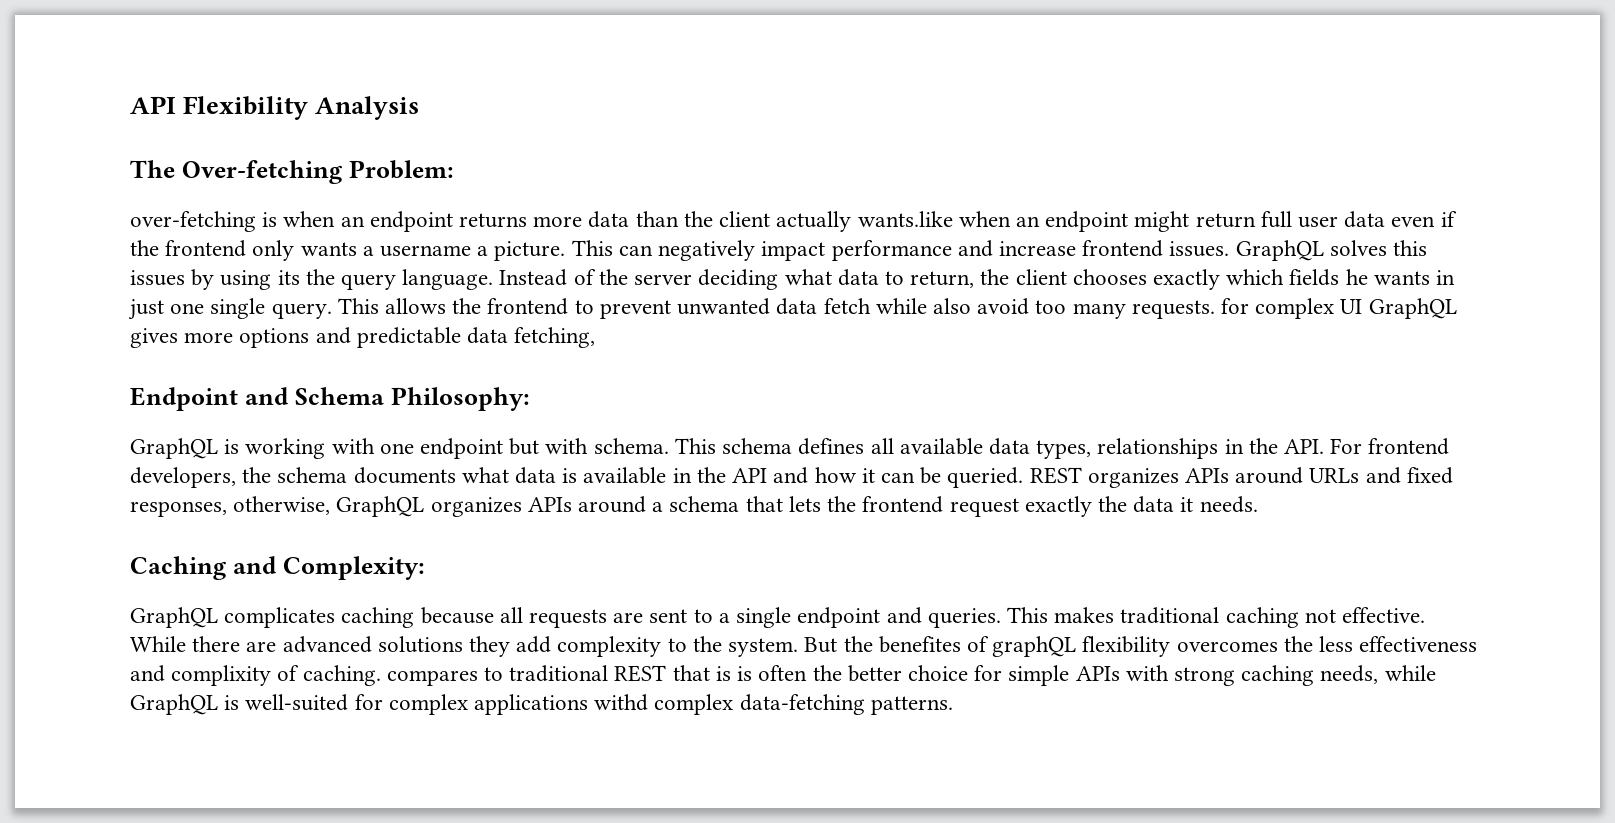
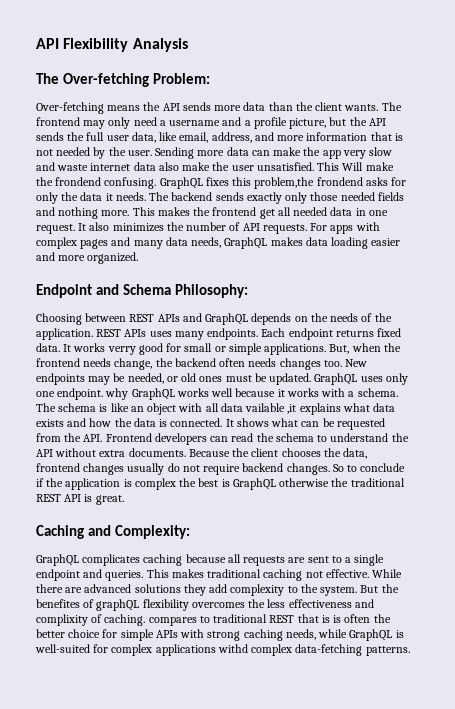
[130,211,528,232] over-fetching is when an endpoint returns -> [36,102,211,114] Over-fetching means the API sends
[776,211,1457,232] [130,240,1427,261] [130,269,1456,290] [128,298,1457,320] [130,327,596,348] [130,387,530,411] [130,438,1450,459] [130,467,1453,488] [130,496,1258,517] actually wants.like when an endpoint might return full user data even if the frontend only wants a username a picture. This can negatively impact performance and increase frontend issues. GraphQL solves this issues by using its the query language. Instead of the server deciding what data to return, the client chooses exactly which fields he wants in just one single query. This allows the frontend to prevent unwanted data fetch while also avoid too many requests. for complex UI GraphQL gives more options and predictable data fetching, // Endpoint and Schema Philosophy: // GraphQL is working with one endpoint but with schema. This schema defines all available data types, relationships in the API. For frontend developers, the schema documents what data is available in the API and how it can be queried. REST organizes APIs around URLs and fixed responses, otherwise, GraphQL organizes APIs around a schema that lets the frontend request exactly the data it needs. -> [344,102,402,111] [36,117,386,129] [36,132,403,143] [36,147,393,159] [36,162,394,171] [36,177,407,189] [36,192,404,204] [36,207,388,219] [36,222,380,234] [36,237,401,249] [36,252,139,264] [36,284,248,298] [36,313,392,325] [36,328,402,340] [36,343,401,355] [36,358,368,370] [36,373,408,385] [36,388,398,400] [36,403,396,415] [36,418,385,430] [36,433,409,445] [36,448,368,459] [36,463,406,475] [36,478,405,490] [36,494,124,505] wants. The frontend may only need a username and a profile picture, but the API sends the full user data, like email, address, and more information that is not needed by the user. Sending more data can make the app very slow and waste internet data also make the user unsatisfied. This Will make the frondend confusing. GraphQL fixes this problem,the frondend asks for only the data it needs. The backend sends exactly only those needed fields and nothing more. This makes the frontend get all needed data in one request. It also minimizes the number of API requests. For apps with complex pages and many data needs, GraphQL makes data loading easier and more organized. // Endpoint and Schema Philosophy: // Choosing between REST APIs and GraphQL depends on the needs of the application. REST APIs uses many endpoints. Each endpoint returns fixed data. It works verry good for small or simple applications. But, when the frontend needs change, the backend often needs changes too. New endpoints may be needed, or old ones must be updated. GraphQL uses only one endpoint. why GraphQL works well because it works with a schema. The schema is like an object with all data vailable ,it explains what data exists and how the data is connected. It shows what can be requested from the API. Frontend developers can read the schema to understand the API without extra documents. Because the client chooses the data, frontend changes usually do not require backend changes. So to conclude if the application is complex the best is GraphQL otherwise the traditional REST API is great.

